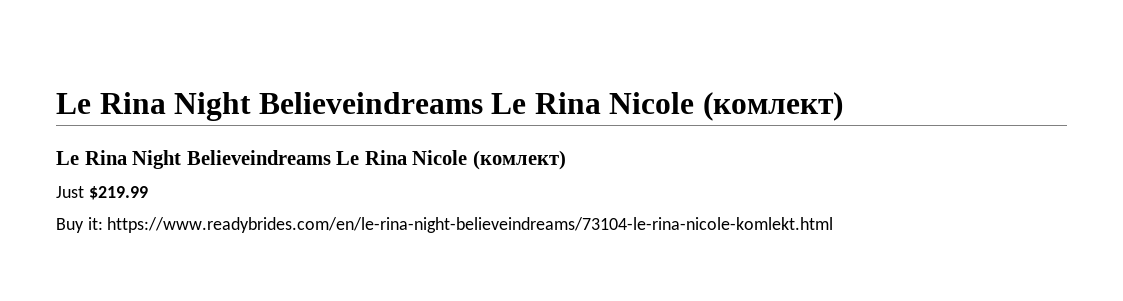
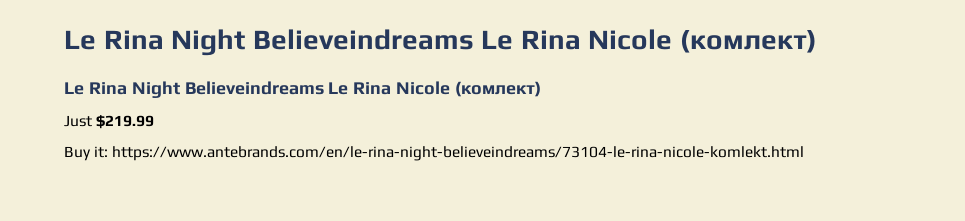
[107,217,834,233] https://www.readybrides.com/en/le-rina-night-believeindreams/73104-le-rina-nicole-komlekt.html -> [112,146,805,161] https://www.antebrands.com/en/le-rina-night-believeindreams/73104-le-rina-nicole-komlekt.html

